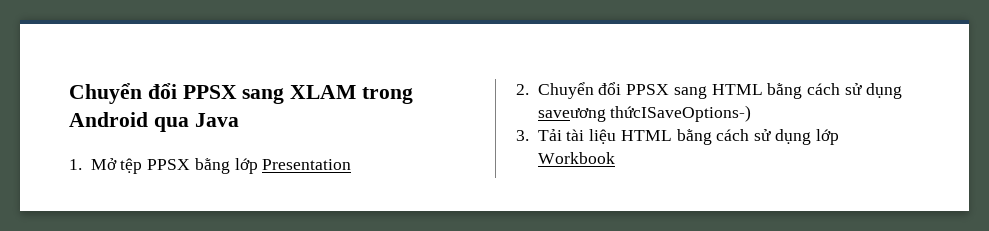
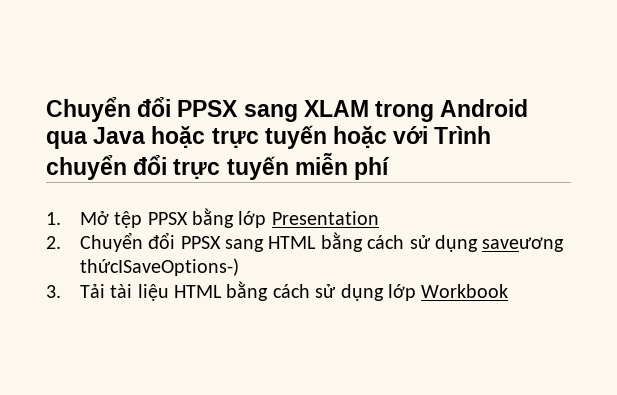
(239, 120) none -> [151,125,492,149] [46,153,390,180] hoặc trực tuyến hoặc với Trình chuyển đổi trực tuyến miễn phí

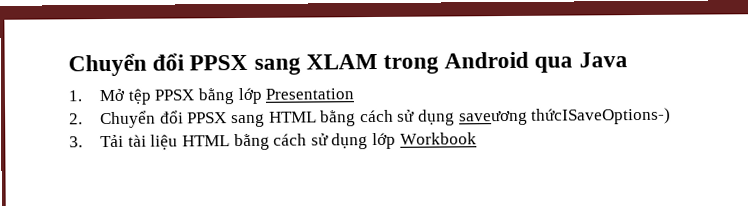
[151,125,492,149] [46,153,390,180] hoặc trực tuyến hoặc với Trình chuyển đổi trực tuyến miễn phí -> (628, 60) none

